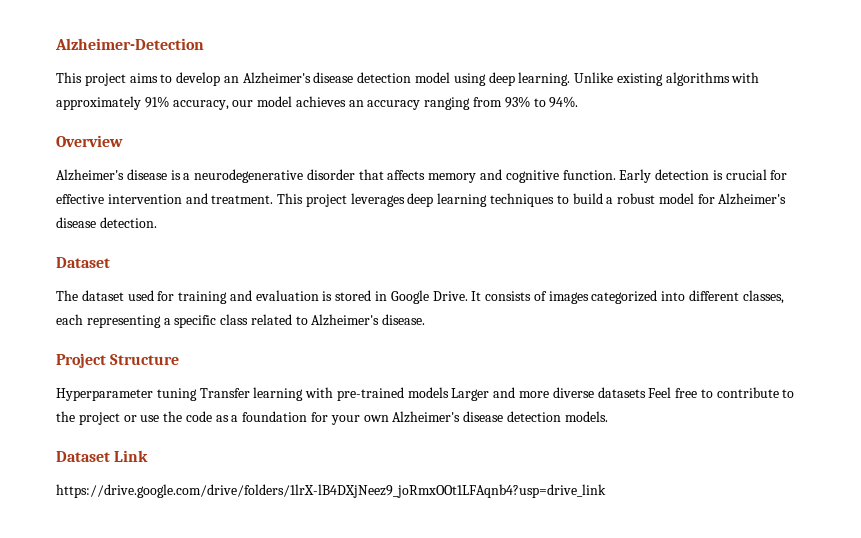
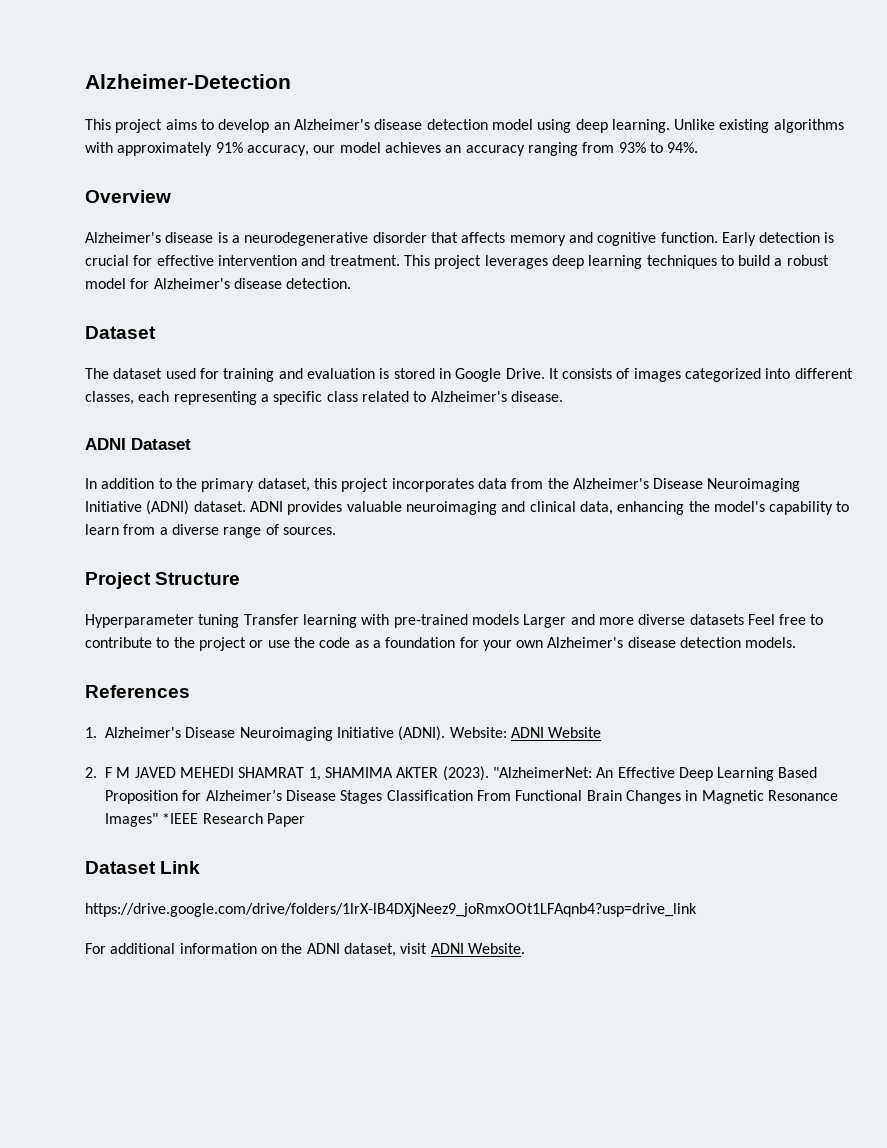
(426, 319) none -> [85,438,191,450] [85,478,801,492] [85,500,850,515] [85,524,336,538] // ADNI Dataset // In addition to the primary dataset, this project incorporates data from the Alzheimer's Disease Neuroimaging Initiative (ADNI) dataset. ADNI provides valuable neuroimaging and clinical data, enhancing the model's capability to learn from a diverse range of sources.
[56,450,149,462] [56,484,606,498] Dataset Link // https://drive.google.com/drive/folders/1lrX-lB4DXjNeez9_joRmxOOt1LFAqnb4?usp=drive_link -> [85,685,190,698] [85,726,602,741] [85,766,818,781] [105,789,838,804] [105,813,305,827] [85,861,201,874] [85,903,697,917] [85,943,525,957] References // 1. Alzheimer's Disease Neuroimaging Initiative (ADNI). Website: ADNI Website // 2. F M JAVED MEHEDI SHAMRAT 1, SHAMIMA AKTER (2023). "AlzheimerNet: An Effective Deep Learning Based Proposition for Alzheimer’s Disease Stages Classification From Functional Brain Changes in Magnetic Resonance Images" *IEEE Research Paper // Dataset Link // https://drive.google.com/drive/folders/1lrX-lB4DXjNeez9_joRmxOOt1LFAqnb4?usp=drive_link // For additional information on the ADNI dataset, visit ADNI Website.

